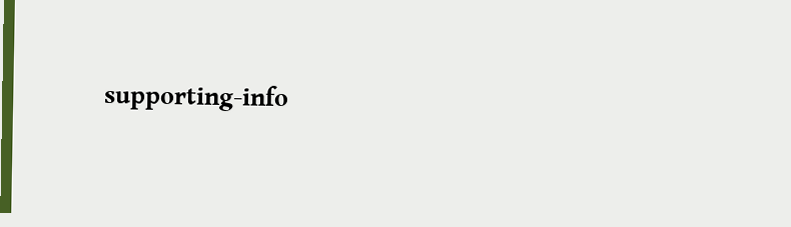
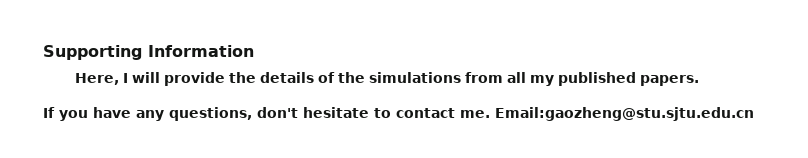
[104,82,289,113] supporting-info -> [43,45,254,60] [75,72,700,86] [43,107,754,121] Supporting Information // Here, I will provide the details of the simulations from all my published papers. // If you have any questions, don't hesitate to contact me. Email:gaozheng@stu.sjtu.edu.cn

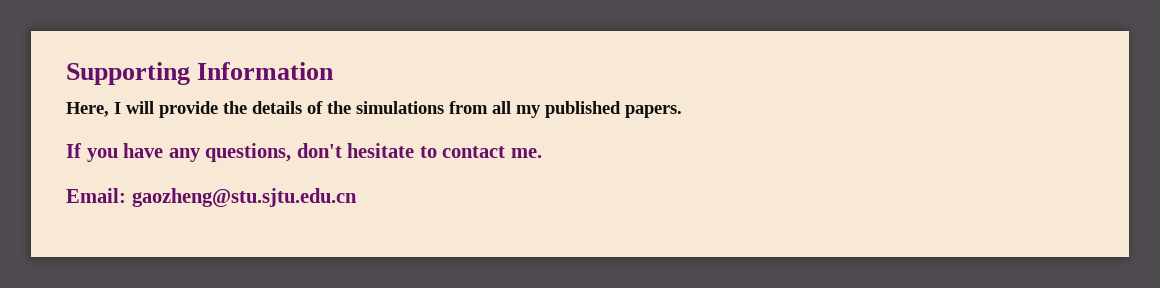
[495,107,754,121] Email:gaozheng@stu.sjtu.edu.cn -> [66,188,357,207] // Email: gaozheng@stu.sjtu.edu.cn

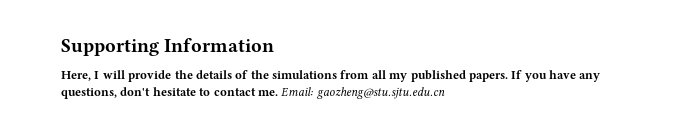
(682, 111) // -> (508, 77) none
(542, 153) // -> (278, 93) none

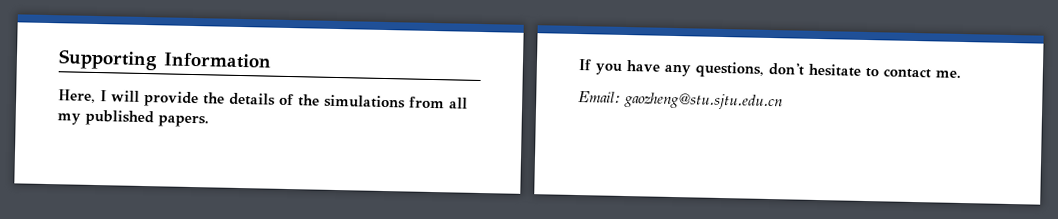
(508, 77) none -> (209, 121) //
(278, 93) none -> (961, 74) //

